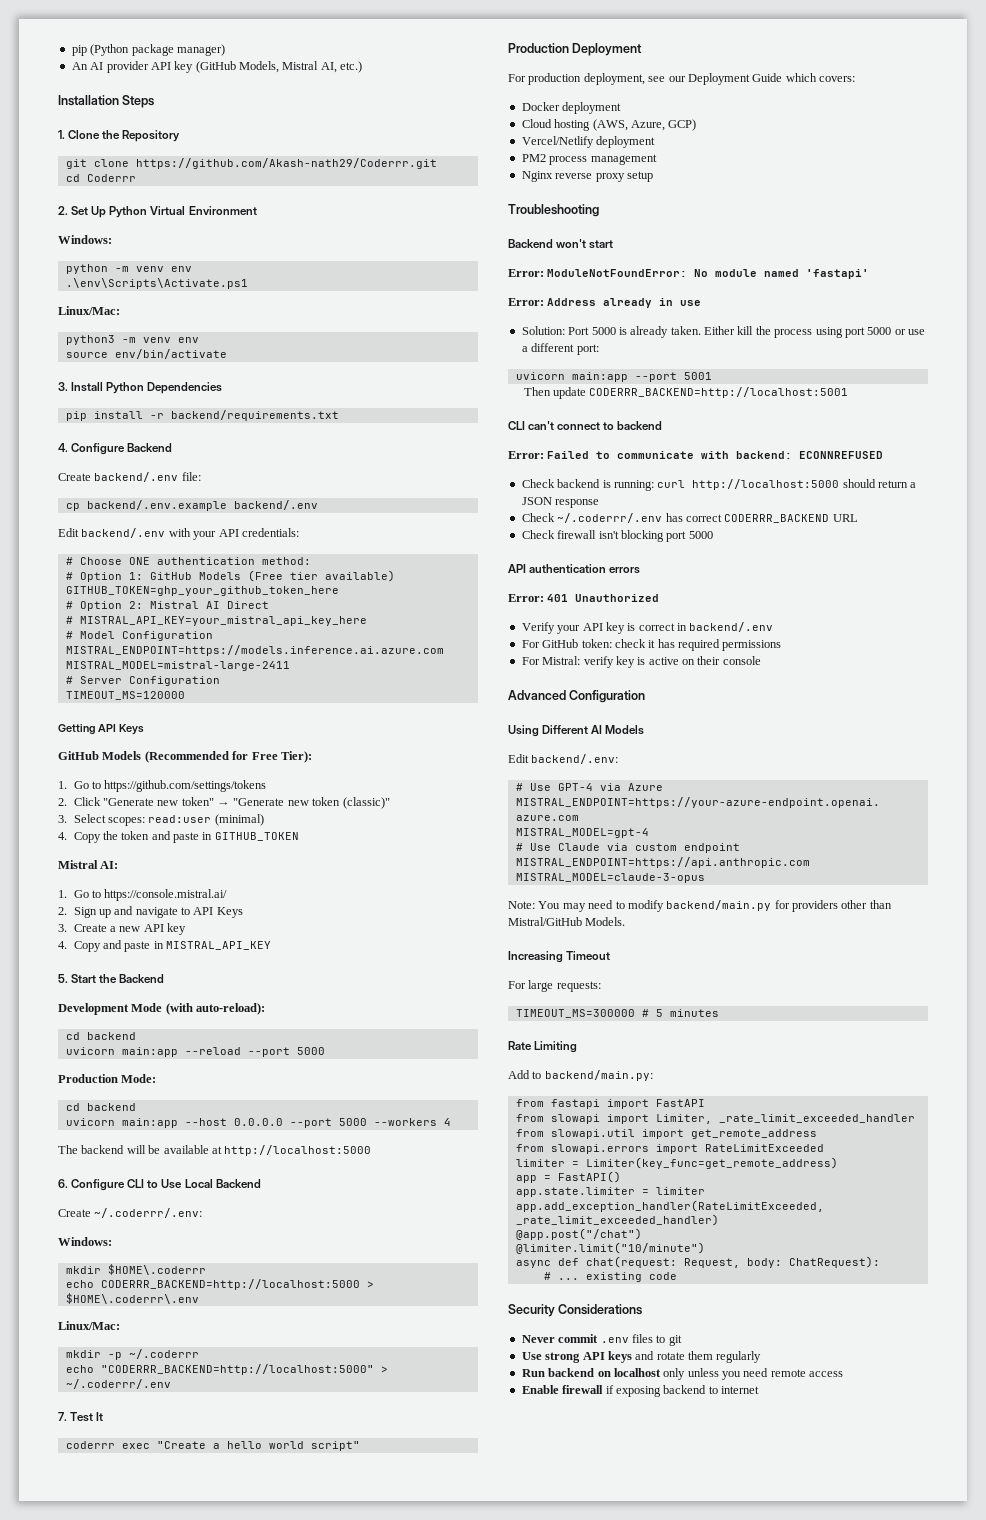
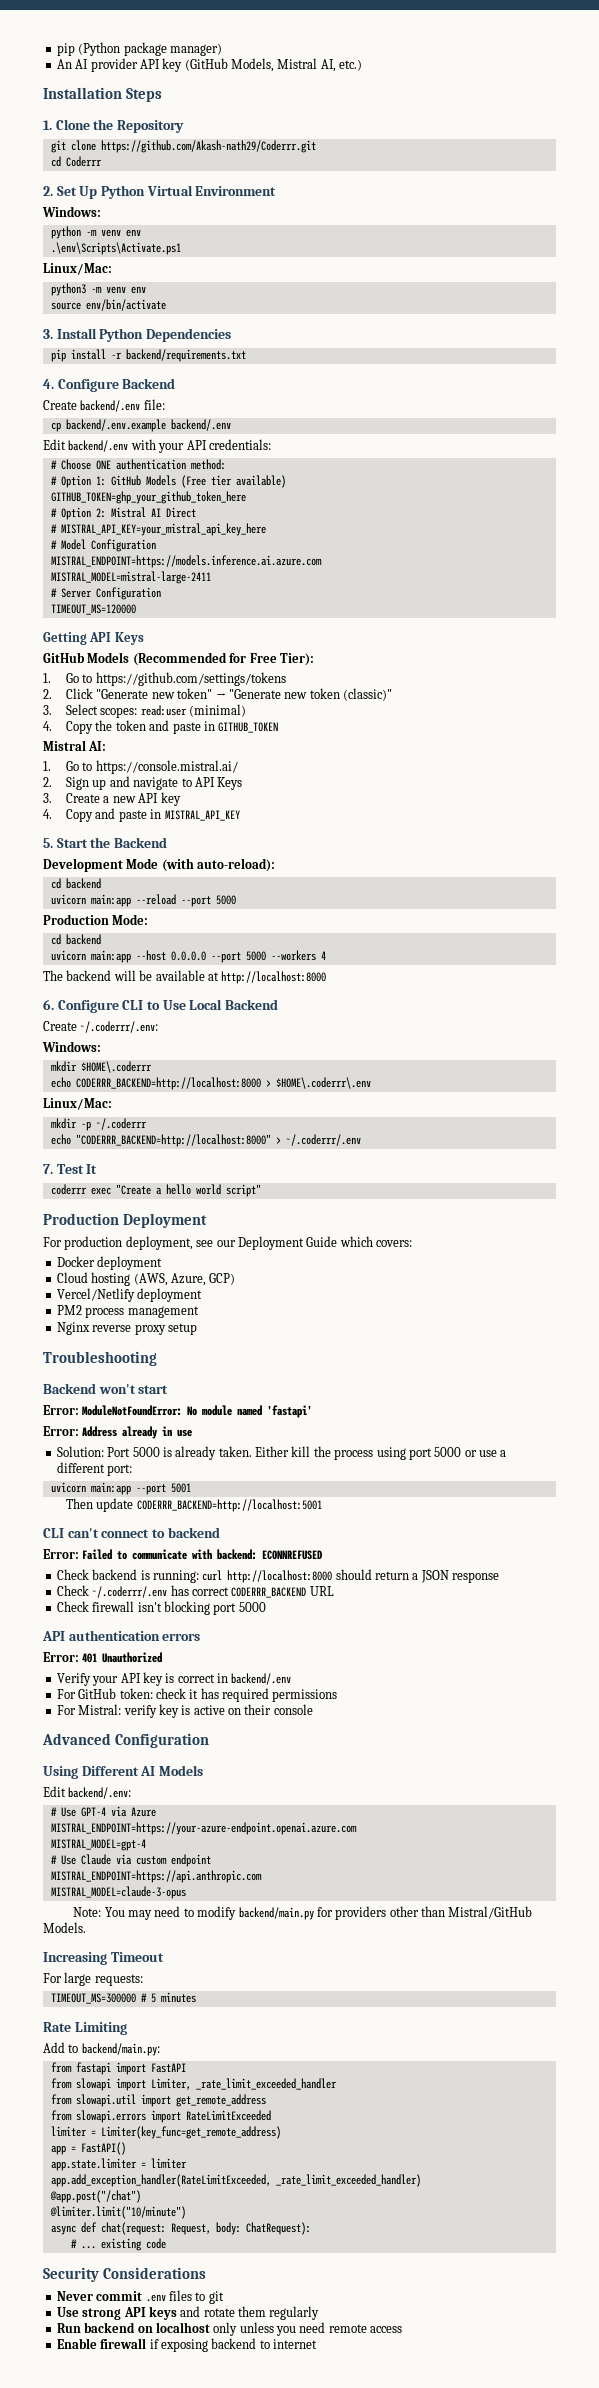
[224,1145,372,1156] http://localhost:5000 -> [221,971,327,984] http://localhost:8000
[100,1279,360,1290] CODERRR_BACKEND=http://localhost:5000 -> [75,1077,261,1090] CODERRR_BACKEND=http://localhost:8000
[100,1364,374,1375] "CODERRR_BACKEND=http://localhost:5000" -> [75,1134,271,1147] "CODERRR_BACKEND=http://localhost:8000"
[692,479,840,490] http://localhost:5000 -> [227,1570,333,1583] http://localhost:8000

